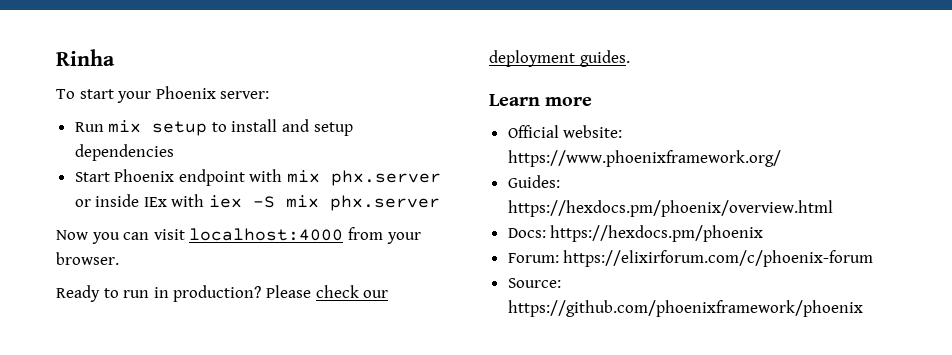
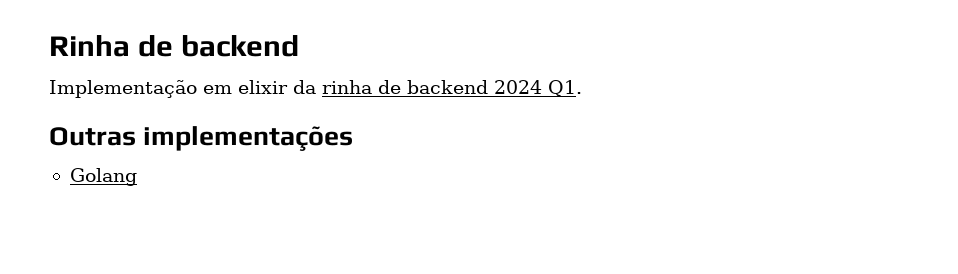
[56,86,270,103] [74,119,353,136] [74,144,174,161] [74,169,442,186] [74,194,441,211] [56,227,421,244] [56,252,119,265] [56,285,389,302] [489,50,630,67] [489,94,593,106] [507,125,623,138] [507,150,781,167] [507,175,560,188] [507,200,833,217] [507,225,764,242] [507,250,874,267] [507,278,561,288] [507,300,863,317] // To start your Phoenix server: // Run mix setup to install and setup dependencies // Start Phoenix endpoint with mix phx.server or inside IEx with iex -S mix phx.server // Now you can visit localhost:4000 from your browser. // Ready to run in production? Please check our deployment guides. // Learn more // Official website: https://www.phoenixframework.org/ // Guides: https://hexdocs.pm/phoenix/overview.html // Docs: https://hexdocs.pm/phoenix // Forum: https://elixirforum.com/c/phoenix-forum // Source: https://github.com/phoenixframework/phoenix -> [138,35,300,57] [49,80,582,98] [49,126,354,151] [69,168,137,186] de backend // Implementação em elixir da rinha de backend 2024 Q1. // Outras implementações // Golang

